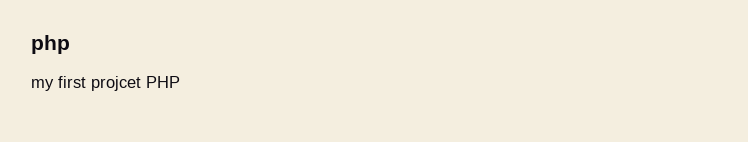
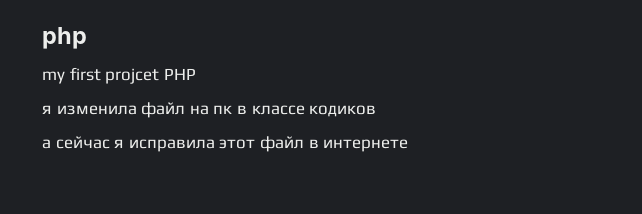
(180, 82) none -> [42,102,377,118] [42,136,409,152] // я изменила файл на пк в классе кодиков // а сейчас я исправила этот файл в интернете

